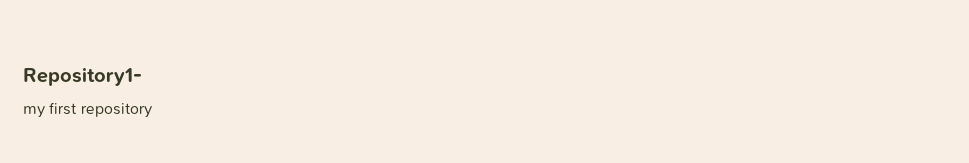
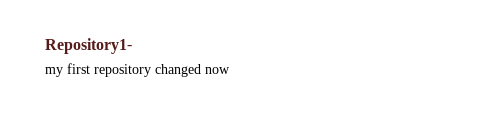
(152, 110) none -> [155,64,230,77] changed now

